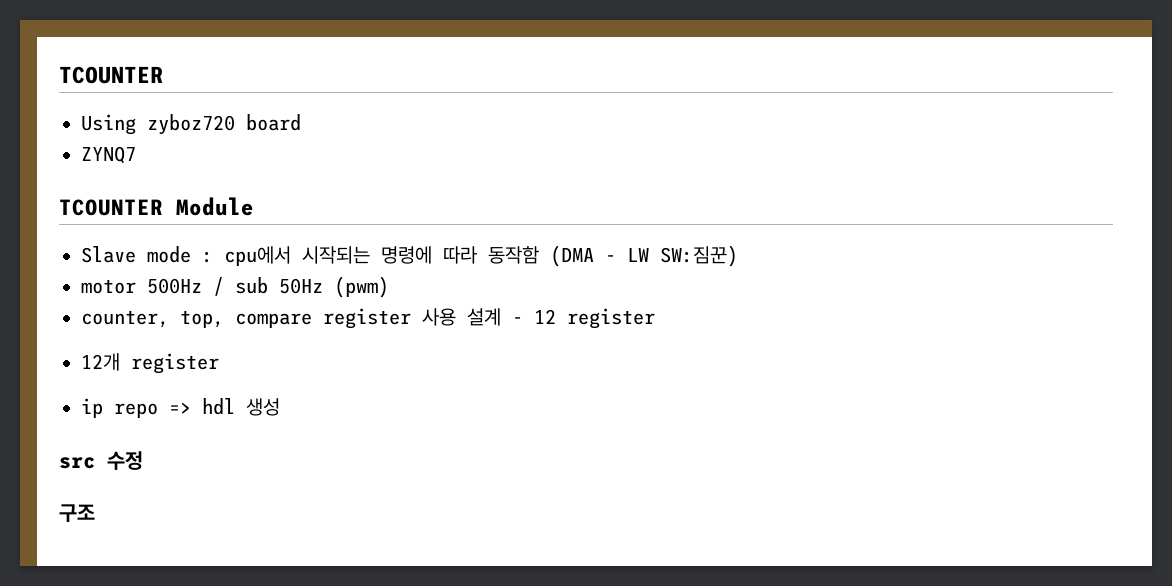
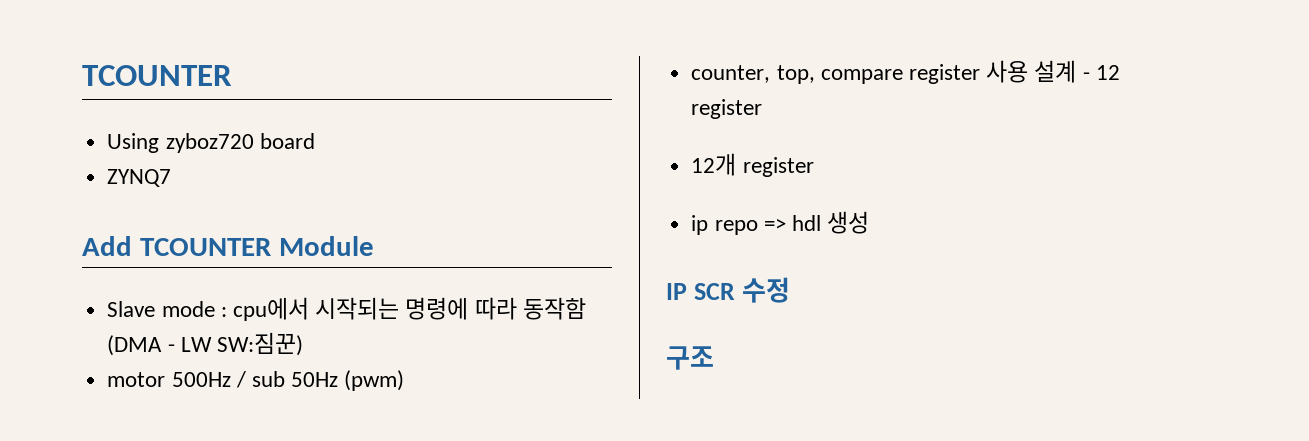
(136, 155) none -> [82,236,132,256] Add
[59,457,95,469] src -> [666,283,736,300] IP SCR

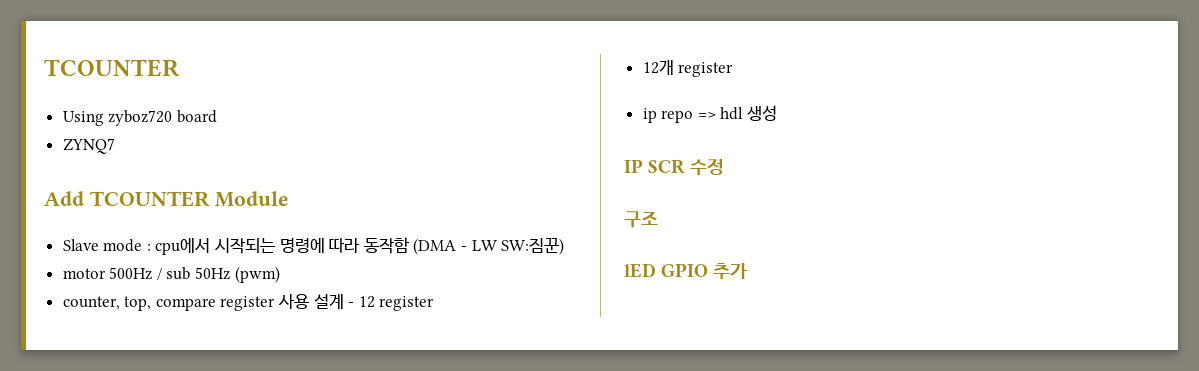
(714, 358) none -> [624,263,748,279] // lED GPIO 추가

